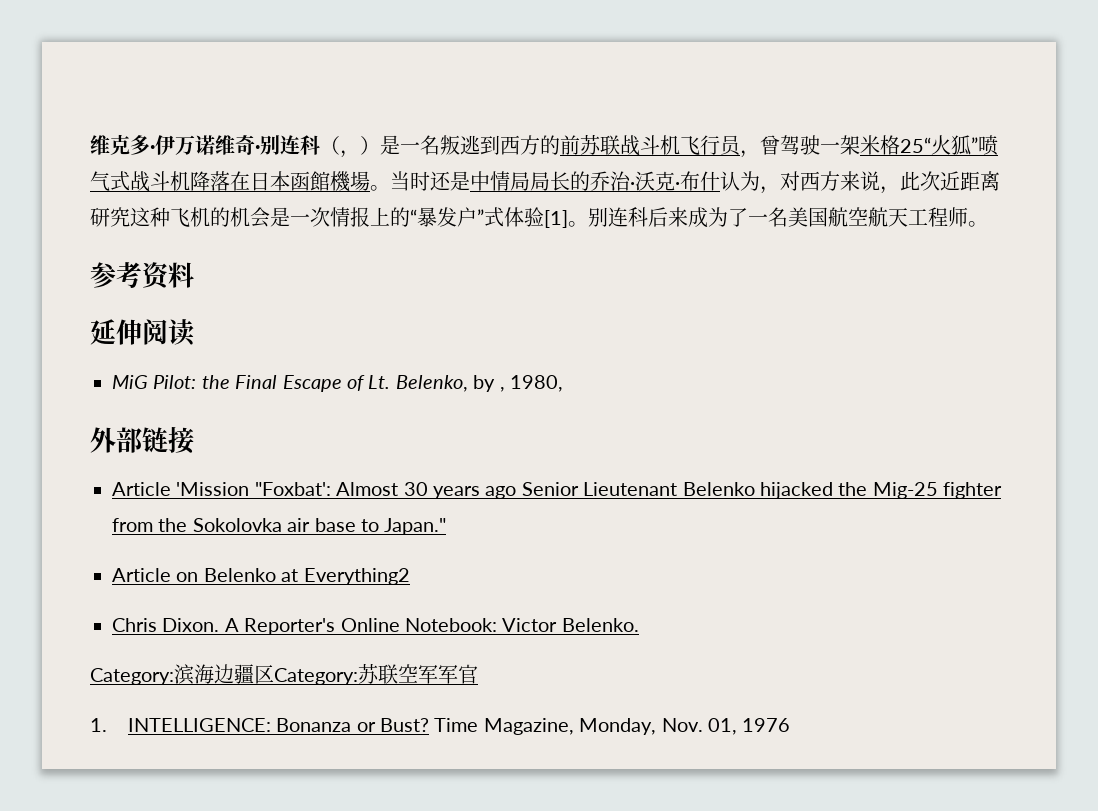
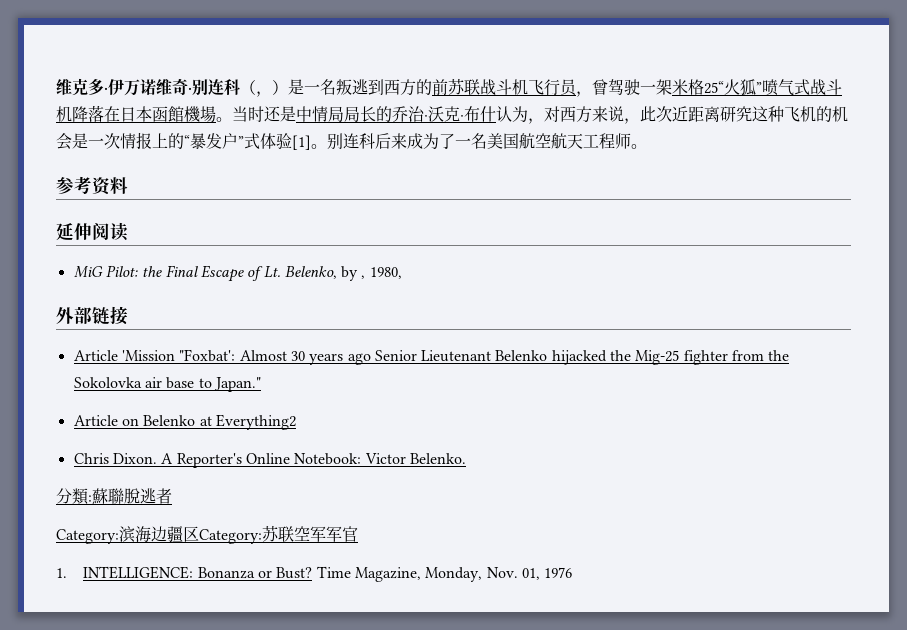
(639, 625) none -> [56,488,172,505] // 分類:蘇聯脫逃者

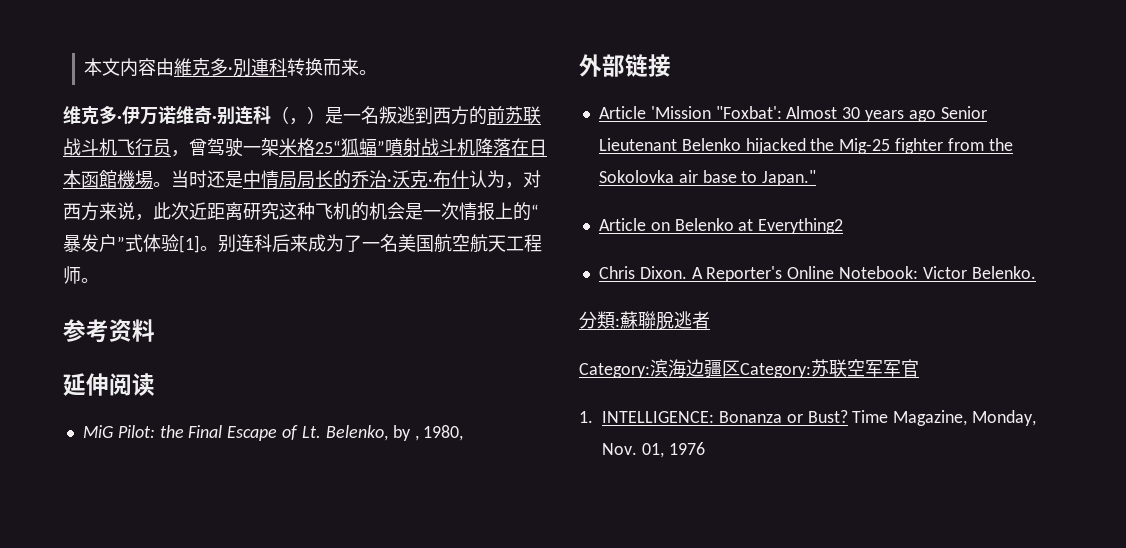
(56, 86) none -> [84,58,378,77] 本文内容由維克多·別連科转换而来。 //
[724,79,810,96] 火狐”喷气式 -> [341,138,421,157] 狐蝠”噴射

